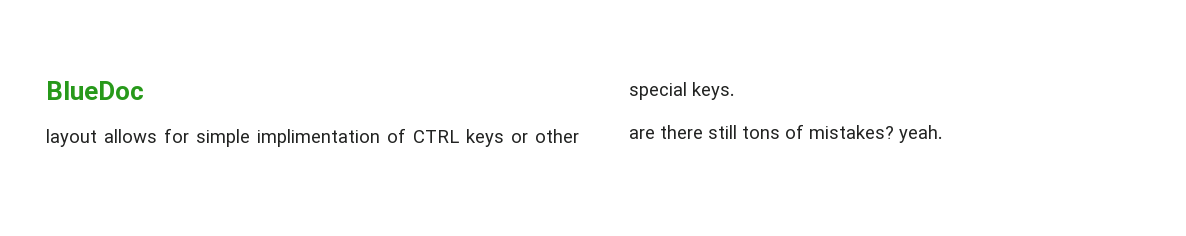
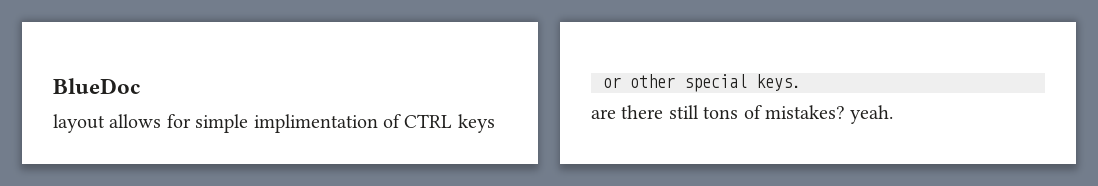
(504, 138) none -> (495, 123) //

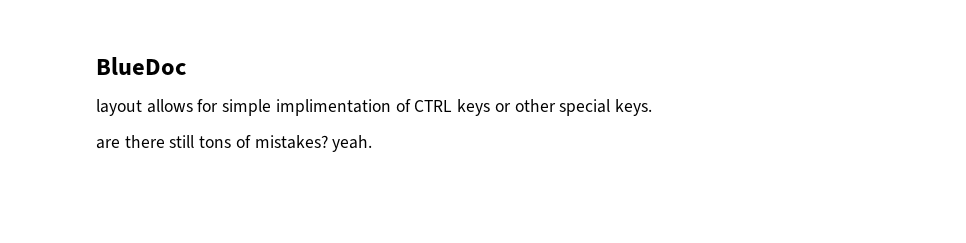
(495, 123) // -> (491, 107) none

